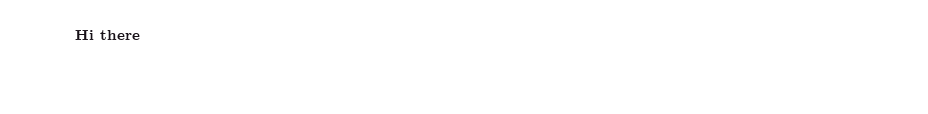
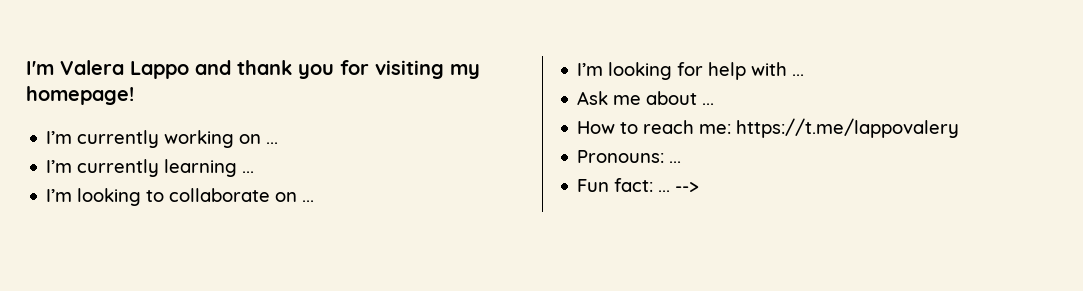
[75,30,140,40] Hi there -> [26,60,480,79] [26,86,134,105] [46,130,279,148] [46,159,255,177] [46,188,315,206] [577,62,805,80] [577,91,715,105] [577,118,960,138] [577,150,682,163] [577,178,700,192] I'm Valera Lappo and thank you for visiting my homepage! // I’m currently working on ... // I’m currently learning ... // I’m looking to collaborate on ... // I’m looking for help with ... // Ask me about ... // How to reach me: https://t.me/lappovalery // Pronouns: ... // Fun fact: ... -->

